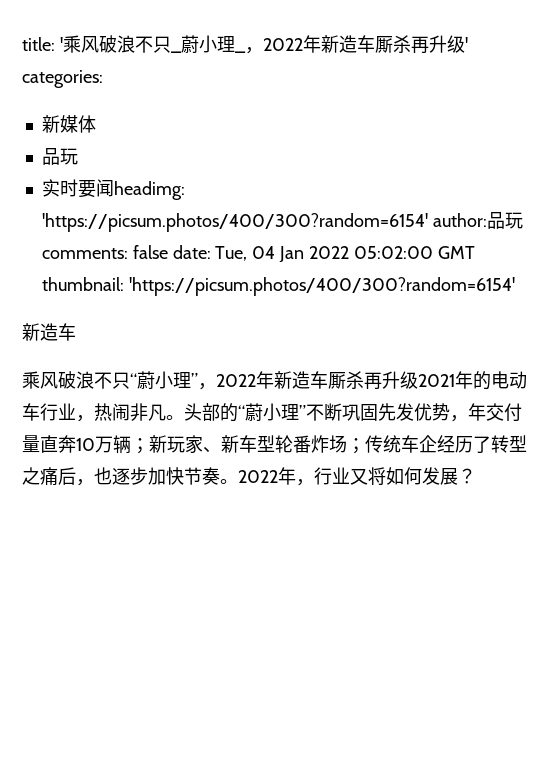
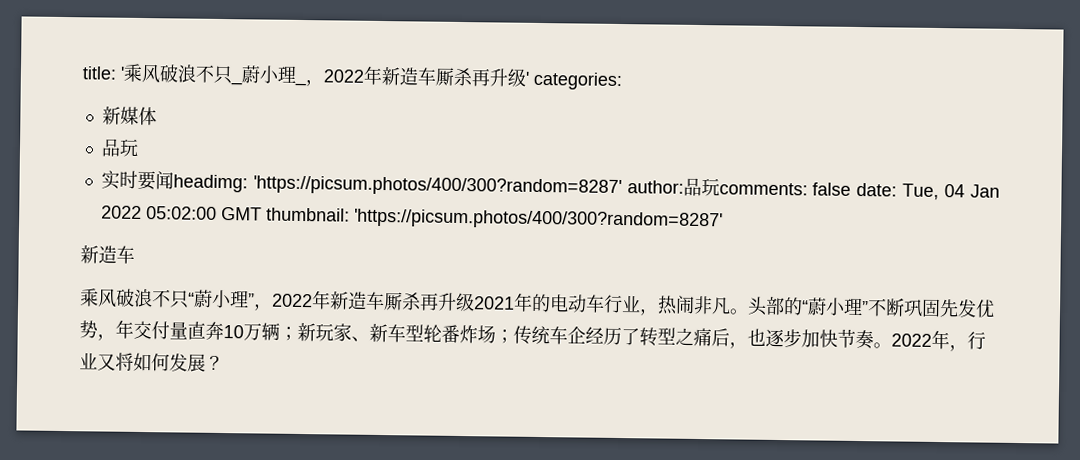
[41,213,428,232] 'https://picsum.photos/400/300?random=6154' -> [252,175,622,198] 'https://picsum.photos/400/300?random=8287'
[128,277,515,296] 'https://picsum.photos/400/300?random=6154' -> [353,208,723,231] 'https://picsum.photos/400/300?random=8287'

